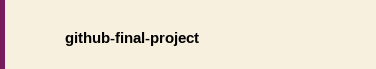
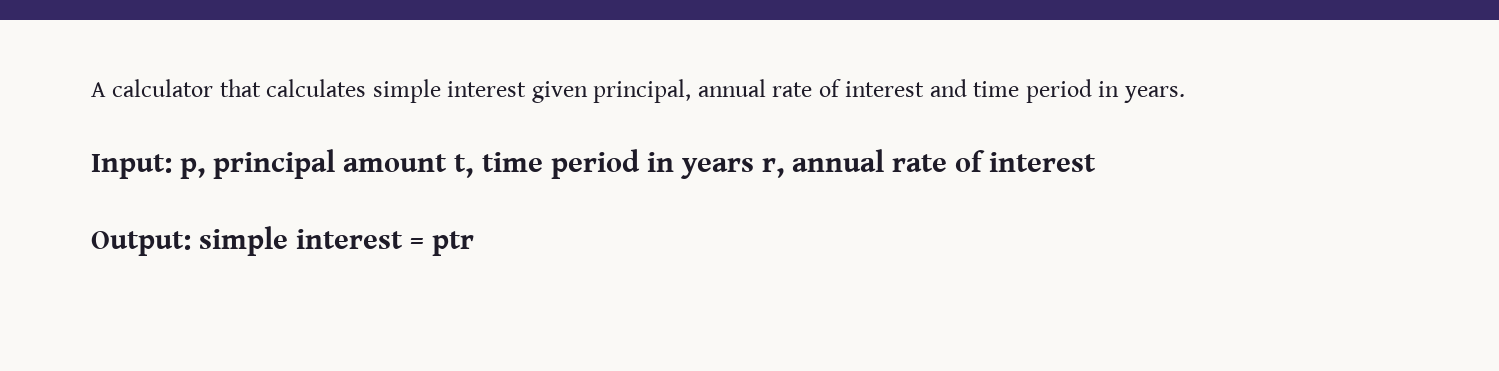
[65,32,199,46] github-final-project -> [91,79,1185,103] [91,149,1097,179] [91,226,475,256] A calculator that calculates simple interest given principal, annual rate of interest and time period in years. // Input: p, principal amount t, time period in years r, annual rate of interest // Output: simple interest = ptr

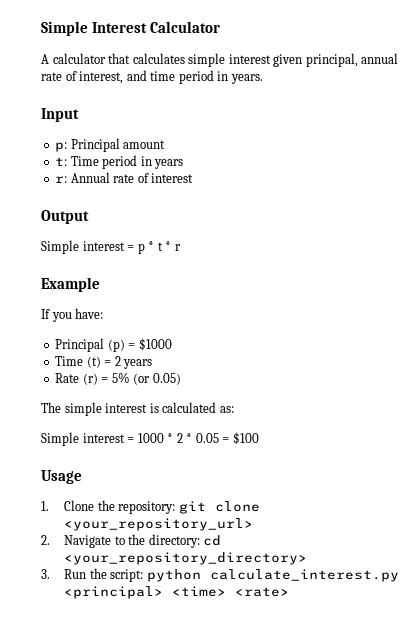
(91, 89) none -> [41,21,221,36] Simple Interest Calculator //
[845,81,925,97] interest -> [79,71,124,84] interest,
[91,149,336,179] Input: p, principal -> [41,108,79,122] [55,138,120,152] Input // p: Principal
[454,152,543,178] t, time -> [55,156,99,166] // t: Time
[761,149,885,178] r, annual -> [55,172,110,183] // r: Annual
[91,226,475,256] Output: simple interest = ptr -> [41,210,89,224] [41,240,181,254] [41,277,100,292] [41,308,104,322] [55,338,172,352] [55,356,153,369] [55,372,181,385] [41,402,234,416] [41,432,259,446] [41,470,82,484] [41,500,260,514] [64,518,254,531] [41,534,222,548] [64,552,308,565] [41,568,399,582] [64,586,290,599] Output // Simple interest = p * t * r // Example // If you have: // Principal (p) = $1000 // Time (t) = 2 years // Rate (r) = 5% (or 0.05) // The simple interest is calculated as: // Simple interest = 1000 * 2 * 0.05 = $100 // Usage // 1. Clone the repository: git clone <your_repository_url> // 2. Navigate to the directory: cd <your_repository_directory> // 3. Run the script: python calculate_interest.py <principal> <time> <rate>

